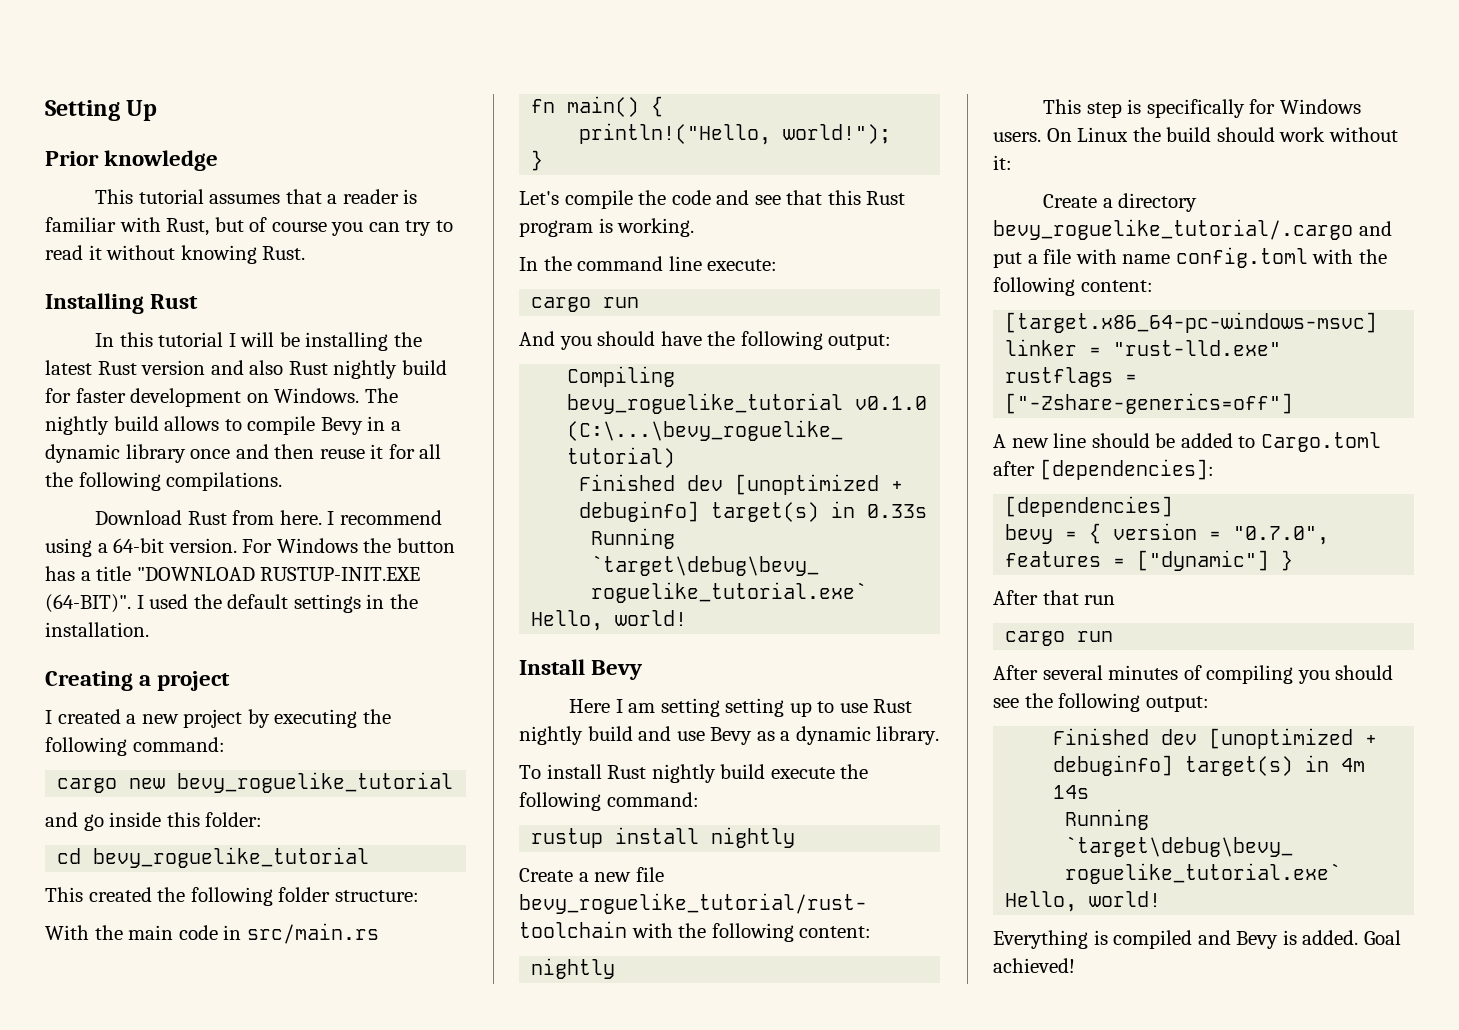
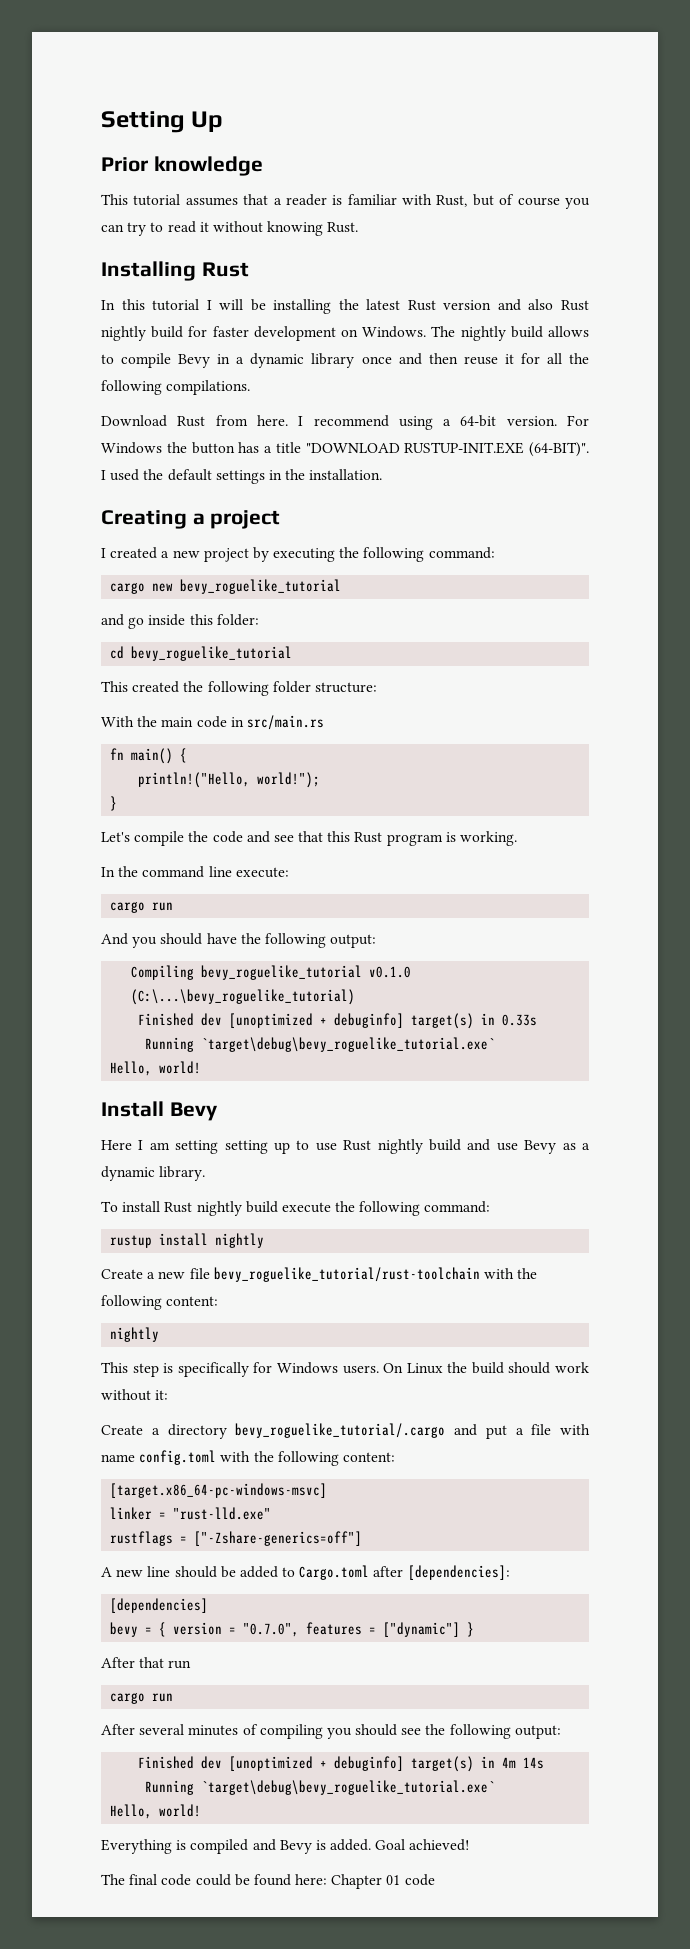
(1075, 965) none -> [101,1874,435,1889] // The final code could be found here: Chapter 01 code

